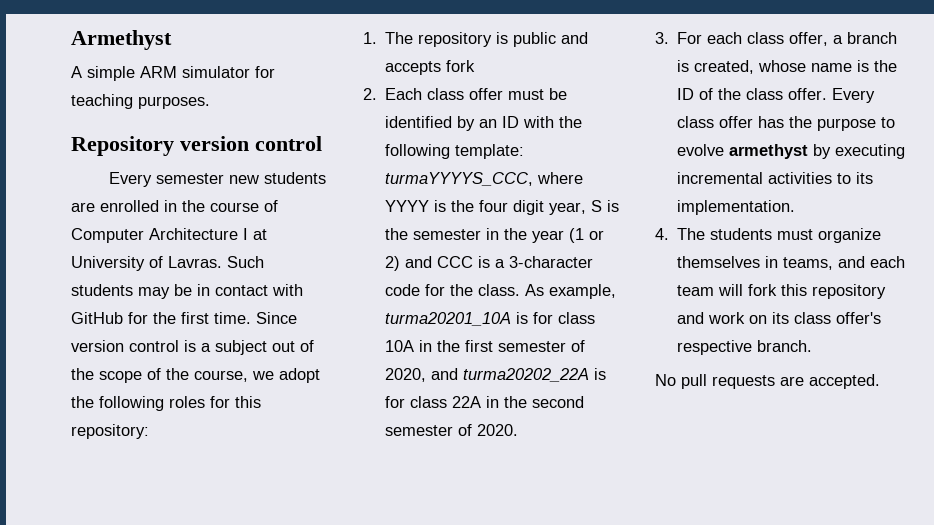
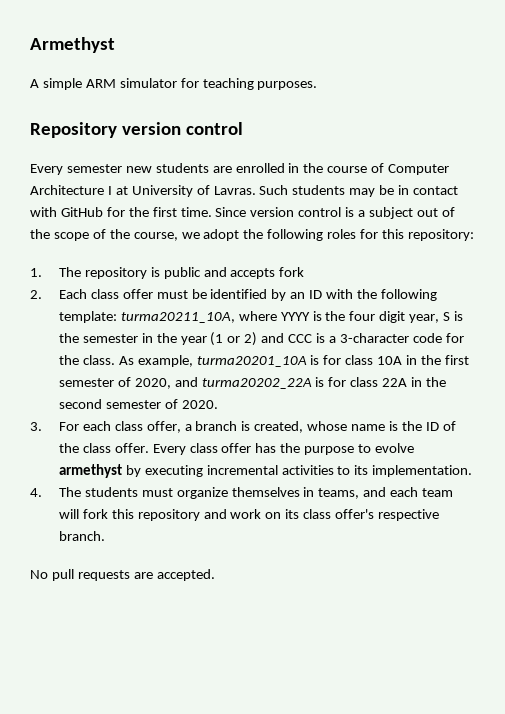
[385,172,534,186] turmaYYYYS_CCC, -> [120,312,235,323] turma20211_10A,

